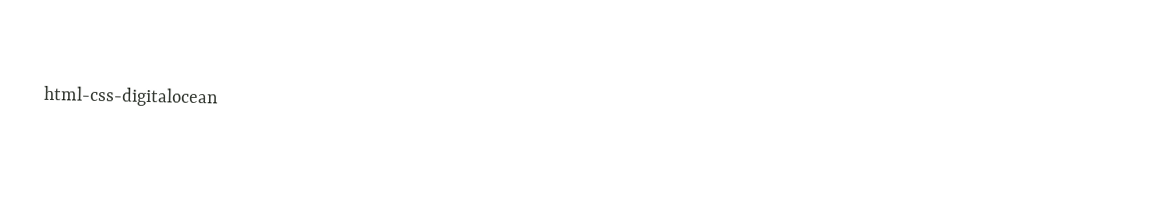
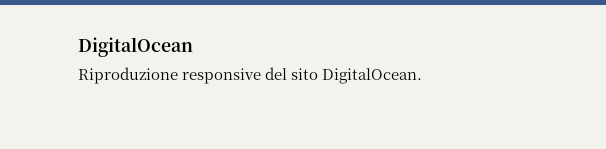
[43,85,219,108] html-css-digitalocean -> [78,37,193,57] [78,67,423,84] DigitalOcean // Riproduzione responsive del sito DigitalOcean.

